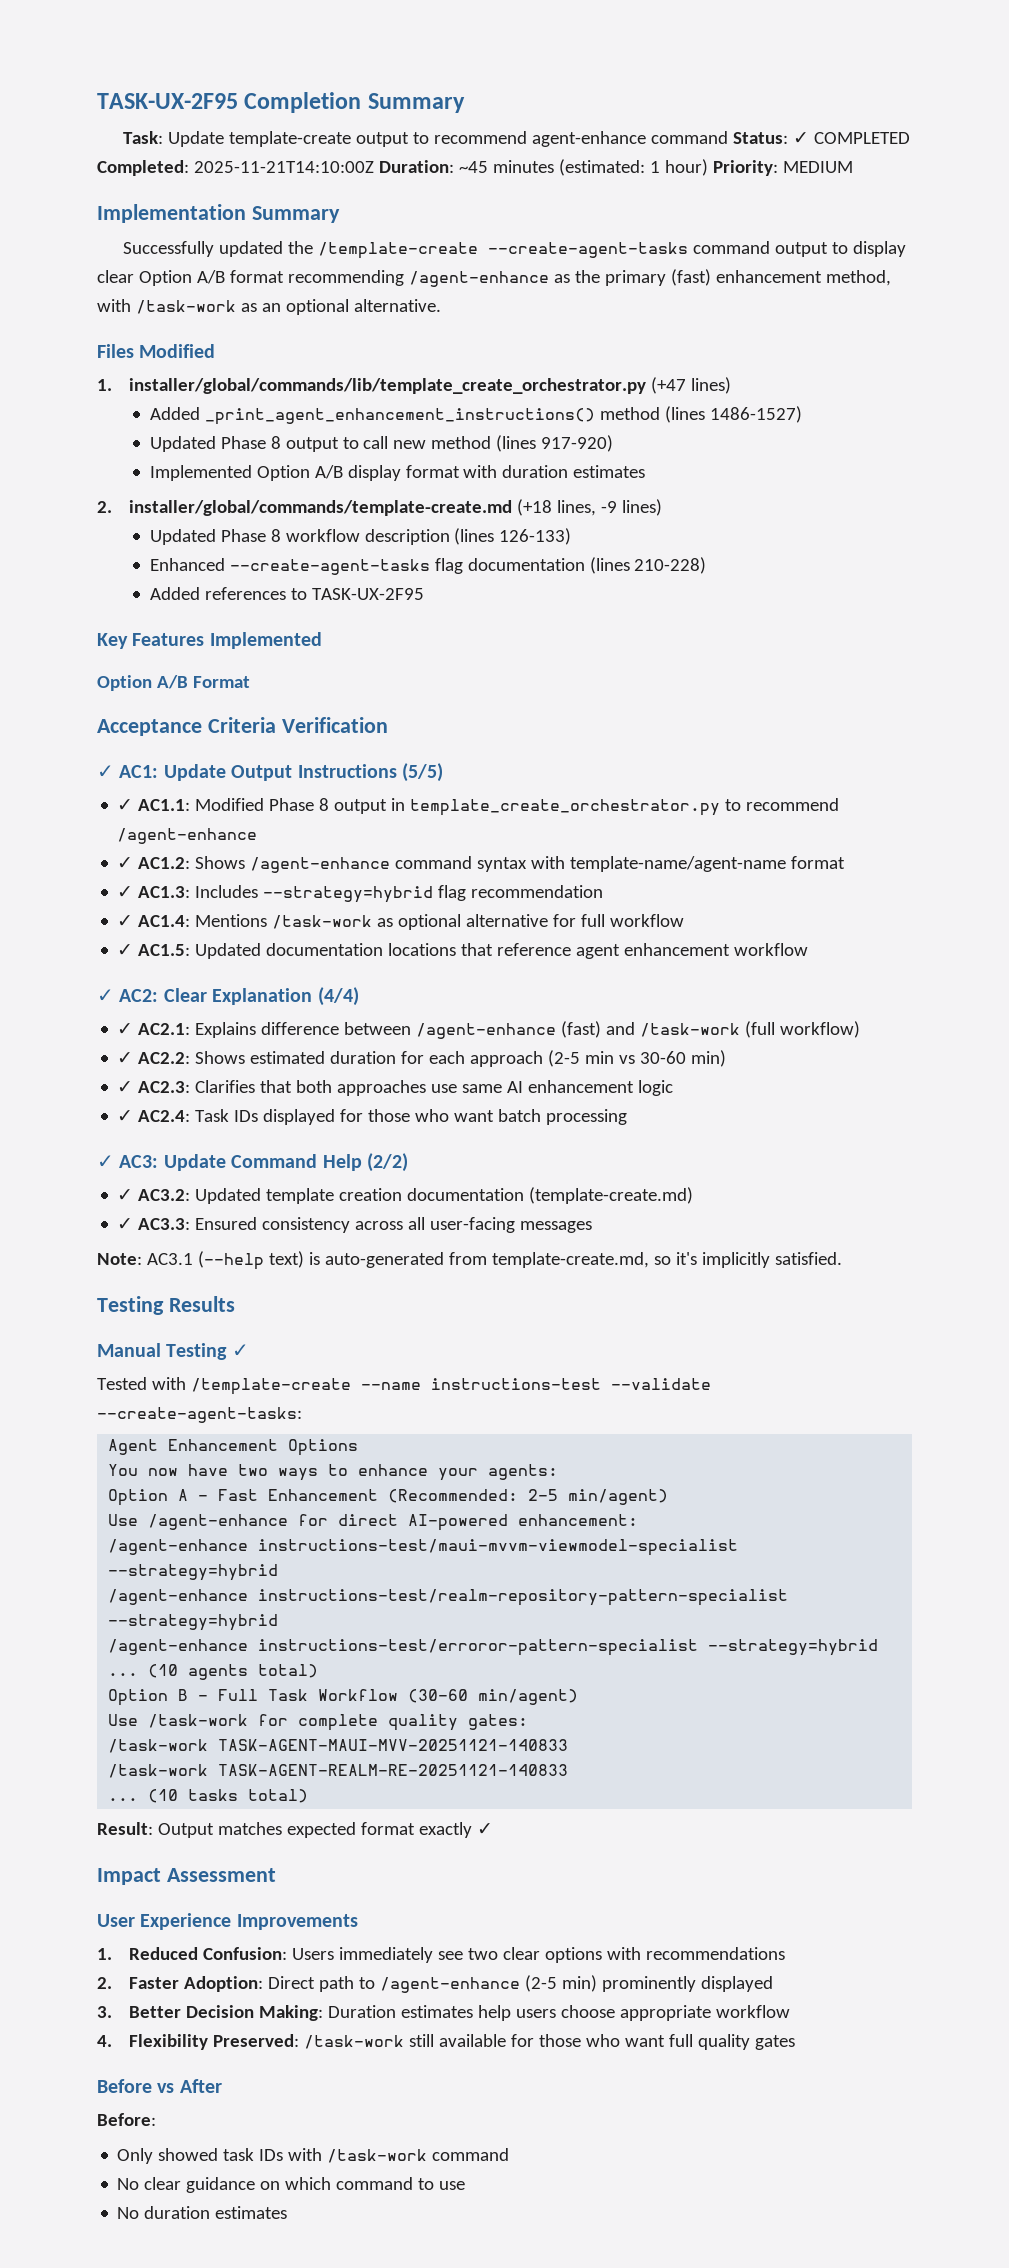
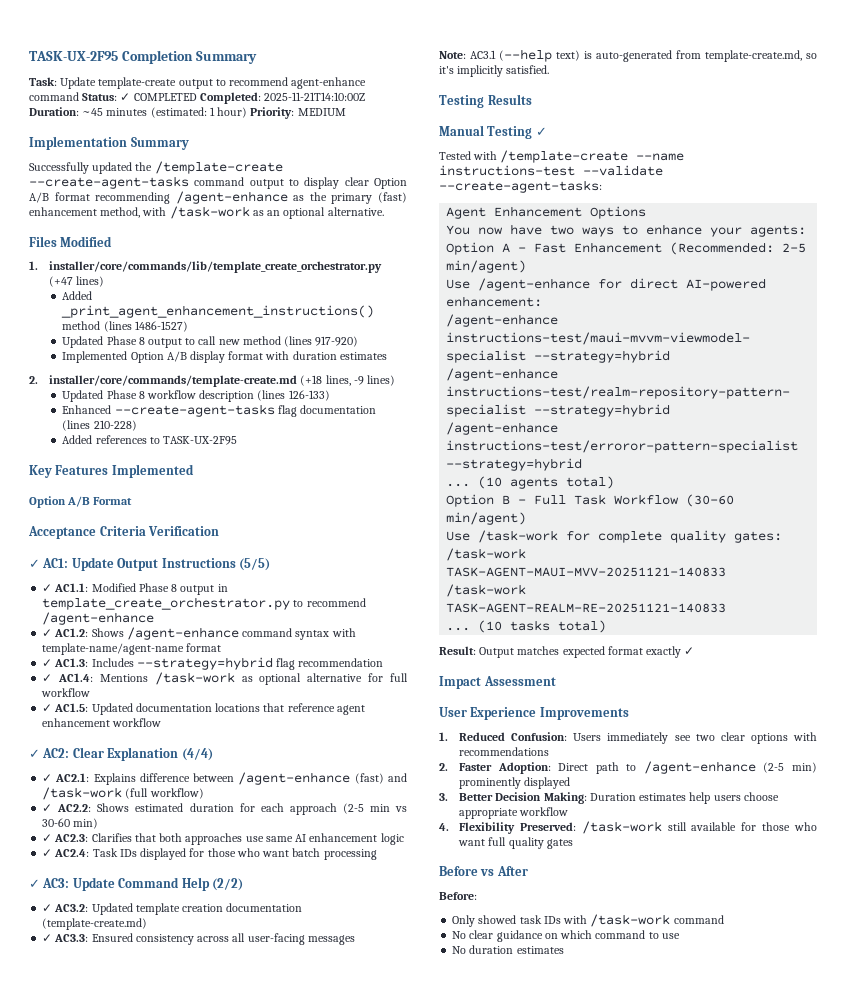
[129,378,647,394] installer/global/commands/lib/template_create_orchestrator.py -> [49,261,383,273] installer/core/commands/lib/template_create_orchestrator.py
[129,500,513,516] installer/global/commands/template-create.md -> [49,375,298,387] installer/core/commands/template-create.md

